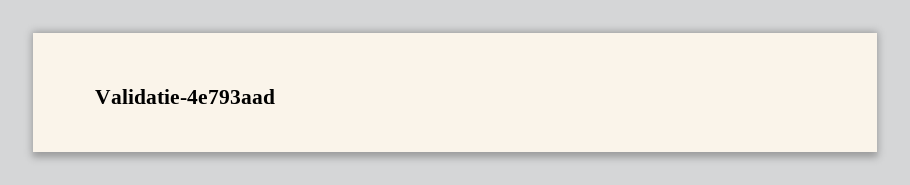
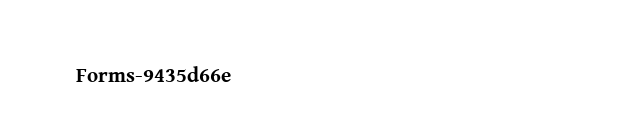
[95,89,275,104] Validatie-4e793aad -> [76,66,231,82] Forms-9435d66e

